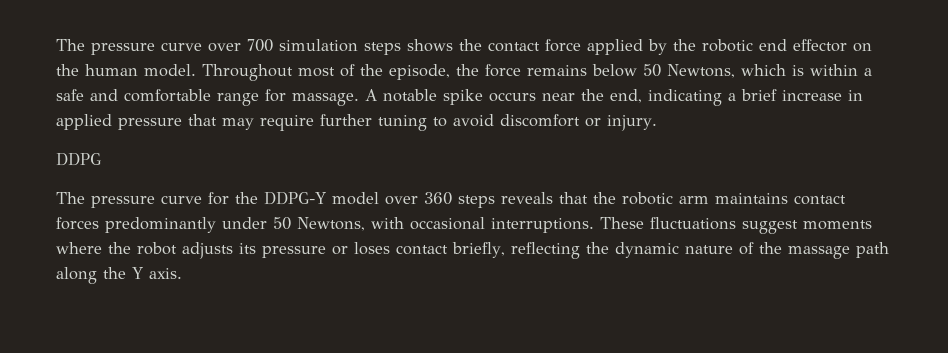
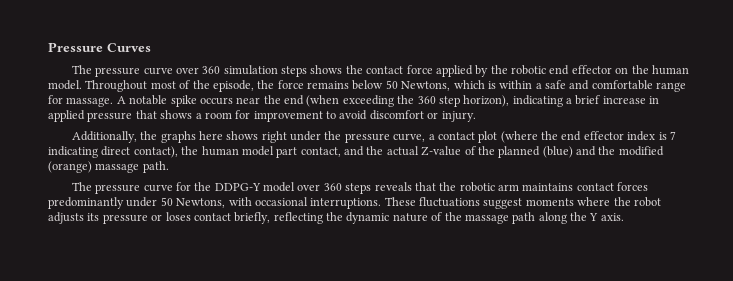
(56, 45) none -> [48,42,151,52] Pressure Curves //
[247,39,273,52] 700 -> [202,66,221,74] 360
[610,89,642,103] end, -> [284,95,510,107] end (when exceeding the 360 step horizon),
[222,114,427,131] may require further tuning -> [160,110,323,122] shows a room for improvement
[56,152,101,166] DDPG -> [71,131,676,143] [48,146,664,158] [48,161,169,173] Additionally, the graphs here shows right under the pressure curve, a contact plot (where the end effector index is 7 indicating direct contact), the human model part contact, and the actual Z-value of the planned (blue) and the modified (orange) massage path.

